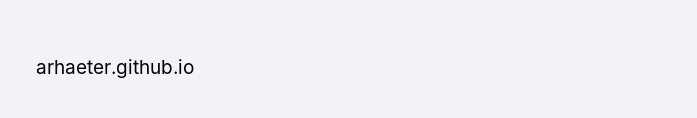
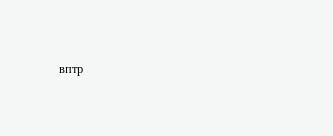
[36,59,194,78] arhaeter.github.io -> [59,67,83,76] вптр

